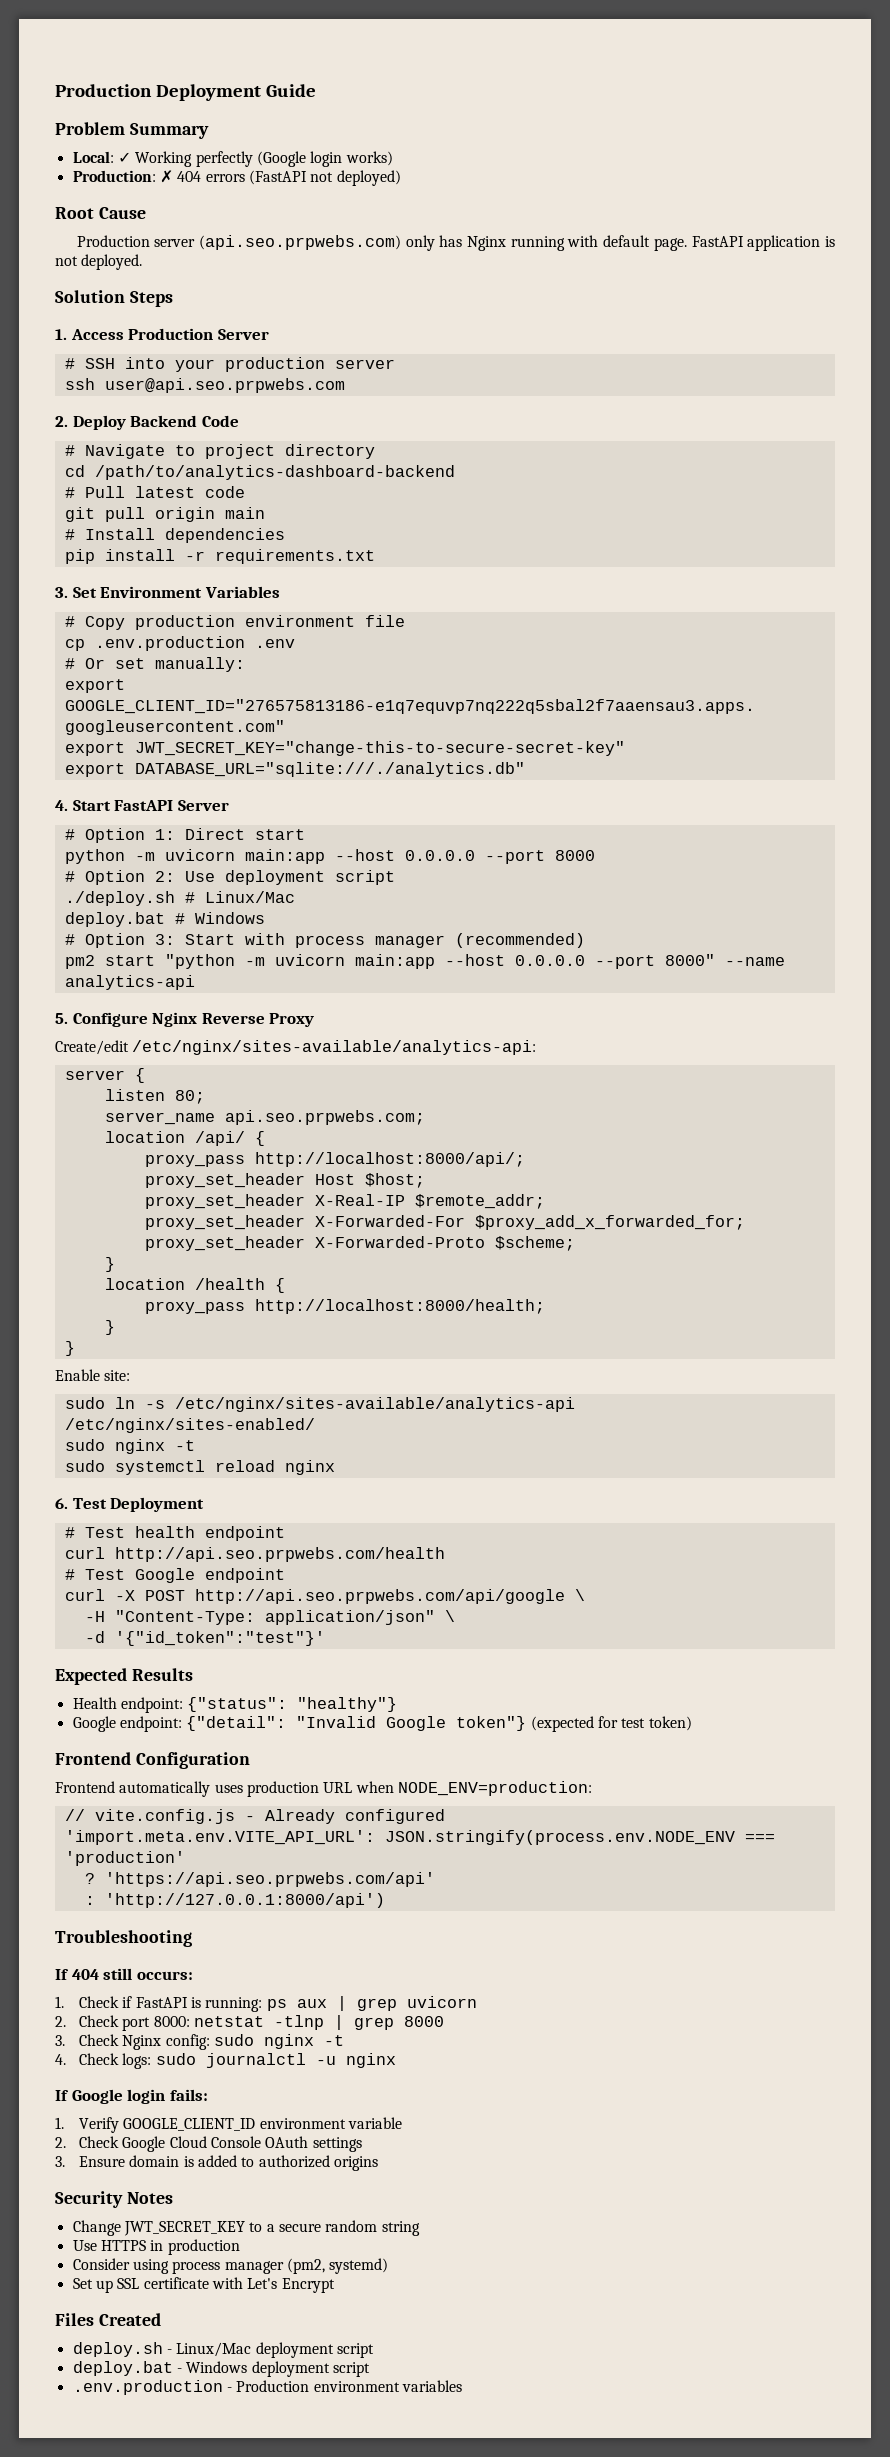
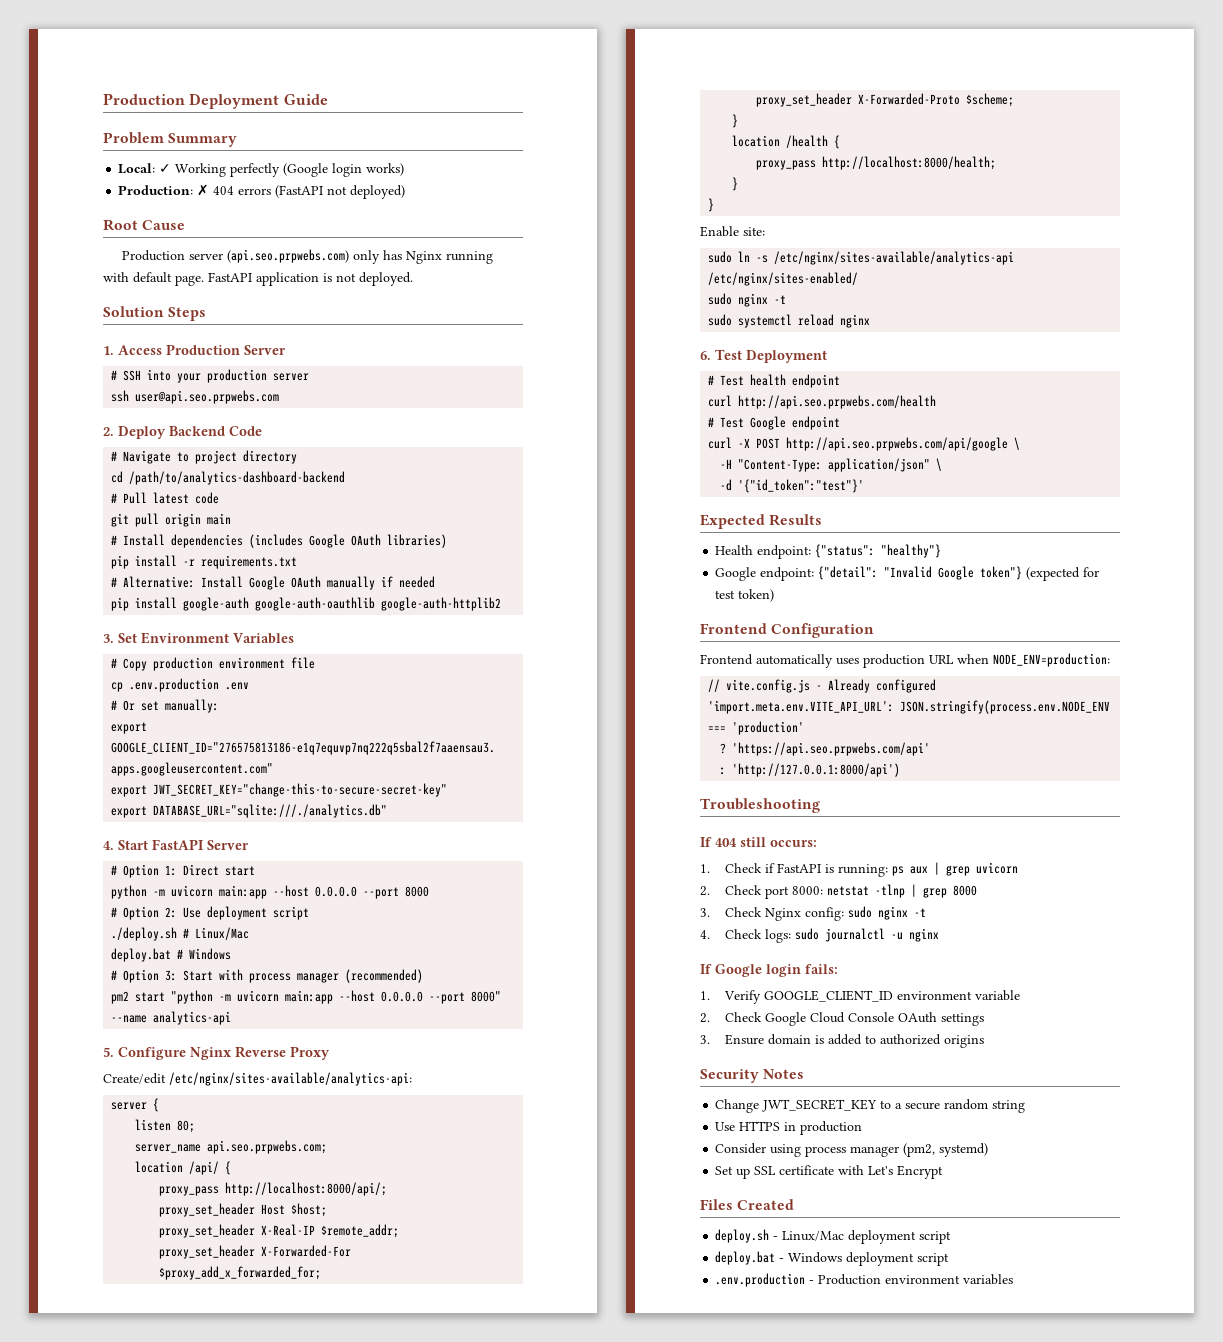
(285, 535) none -> [249,534,448,548] (includes Google OAuth libraries)
(375, 556) none -> [111,576,436,590] [111,597,502,611] // # Alternative: Install Google OAuth manually if needed // pip install google-auth google-auth-oauthlib google-auth-httplib2

